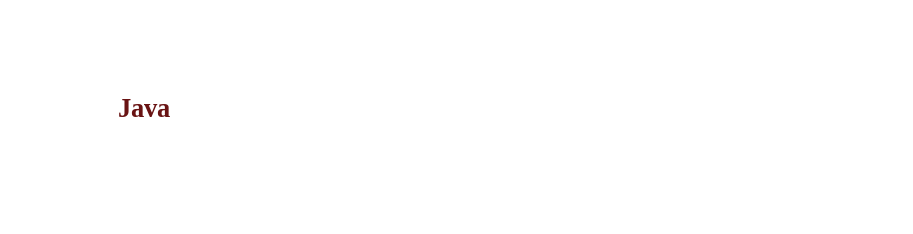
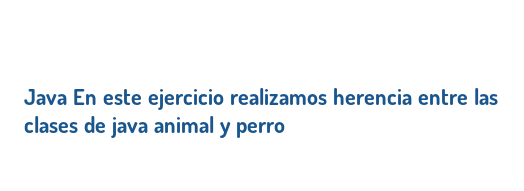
(170, 108) none -> [72,88,498,110] [24,116,285,138] En este ejercicio realizamos herencia entre las clases de java animal y perro

